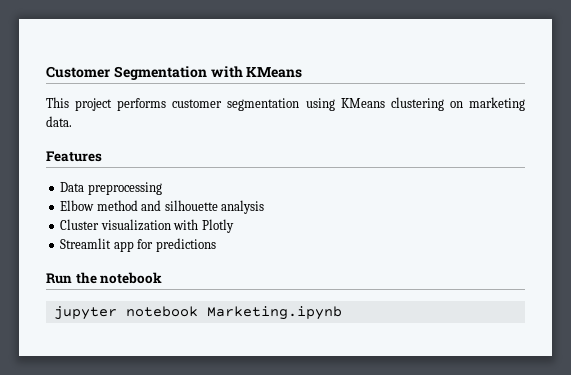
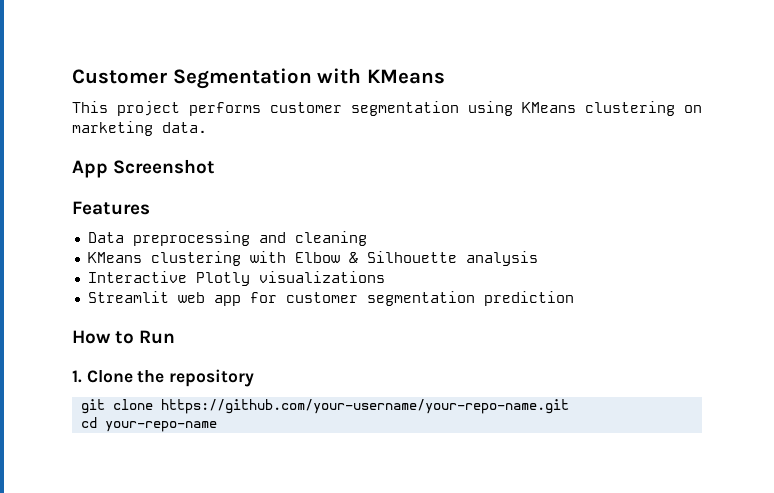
(72, 121) none -> [72,159,216,178] // App Screenshot
[60,200,265,214] [60,219,199,231] // Elbow method and silhouette analysis // Cluster visualization with -> [258,231,367,246] [87,251,538,266] [87,271,187,283] and cleaning // KMeans clustering with Elbow & Silhouette analysis // Interactive
(234, 226) none -> [258,271,385,283] visualizations
(112, 243) none -> [177,292,205,303] web
[155,238,216,252] [46,272,163,284] [53,306,342,320] predictions // Run the notebook // jupyter notebook Marketing.ipynb -> [285,291,574,306] [72,330,176,344] [72,369,255,387] [80,399,569,414] [80,417,217,432] customer segmentation prediction // How to Run // 1. Clone the repository // git clone https://github.com/your-username/your-repo-name.git // cd your-repo-name

